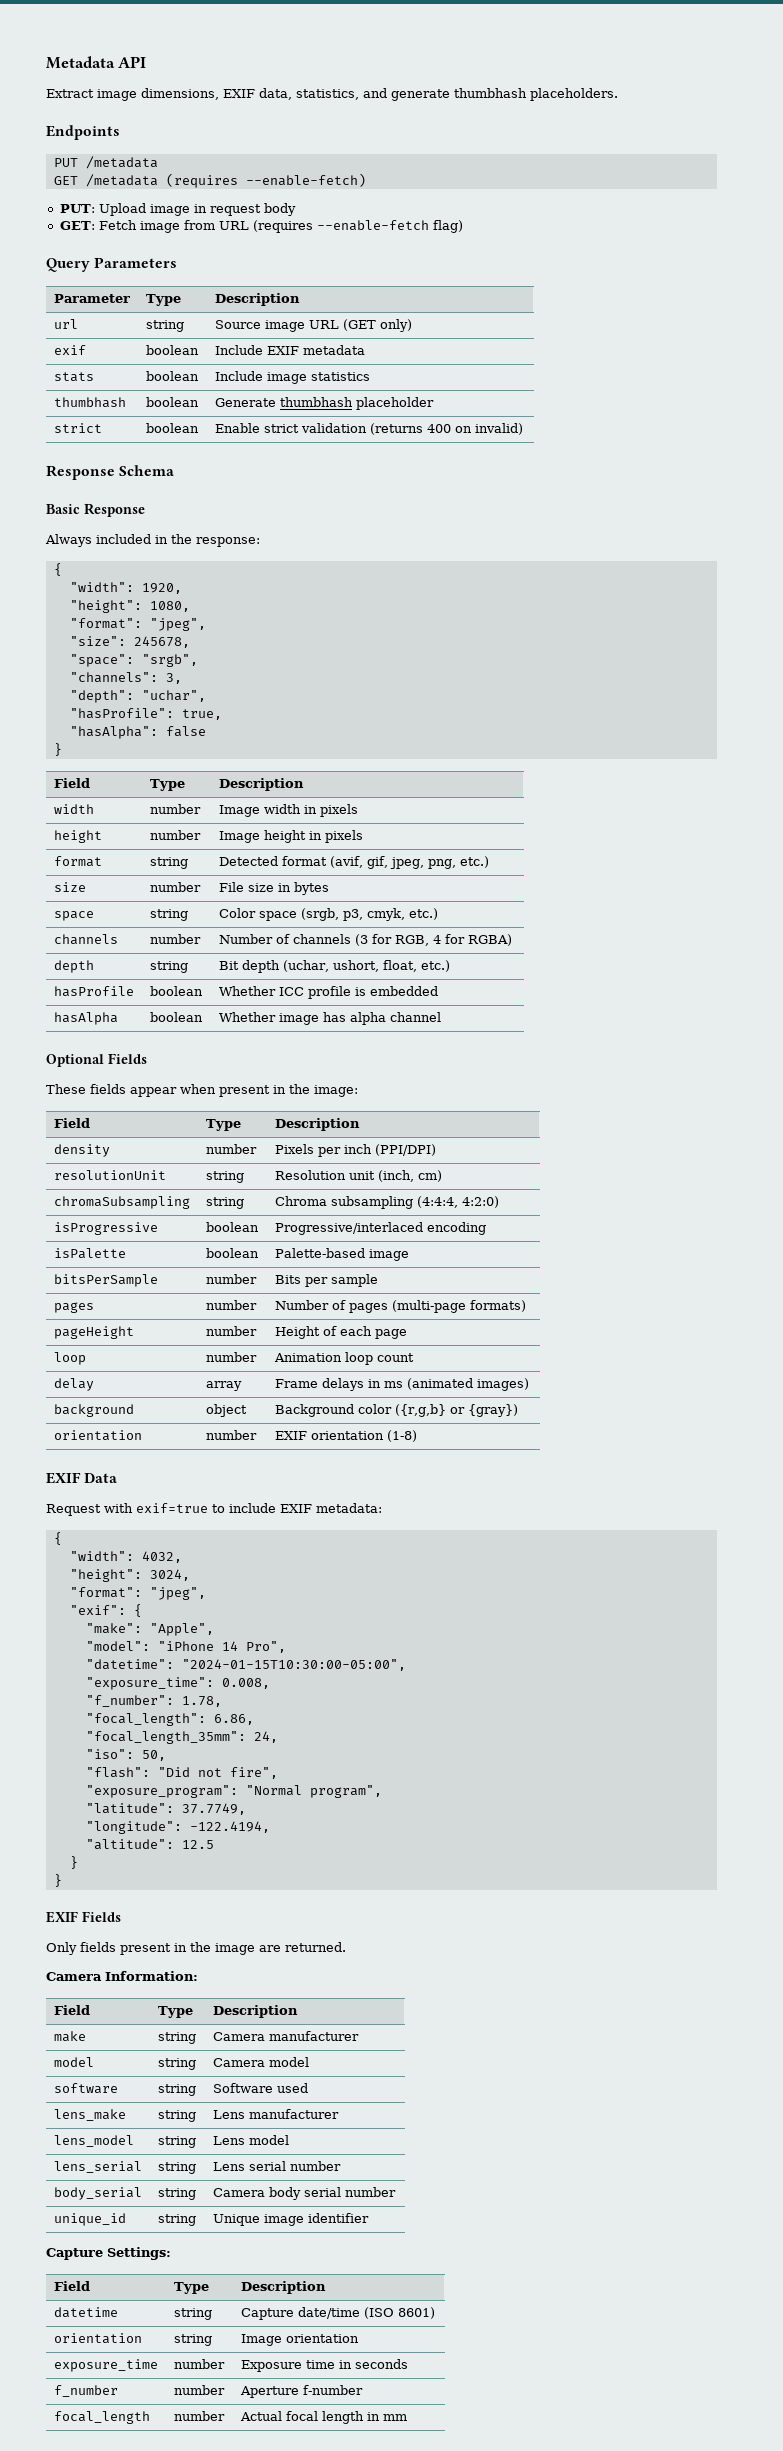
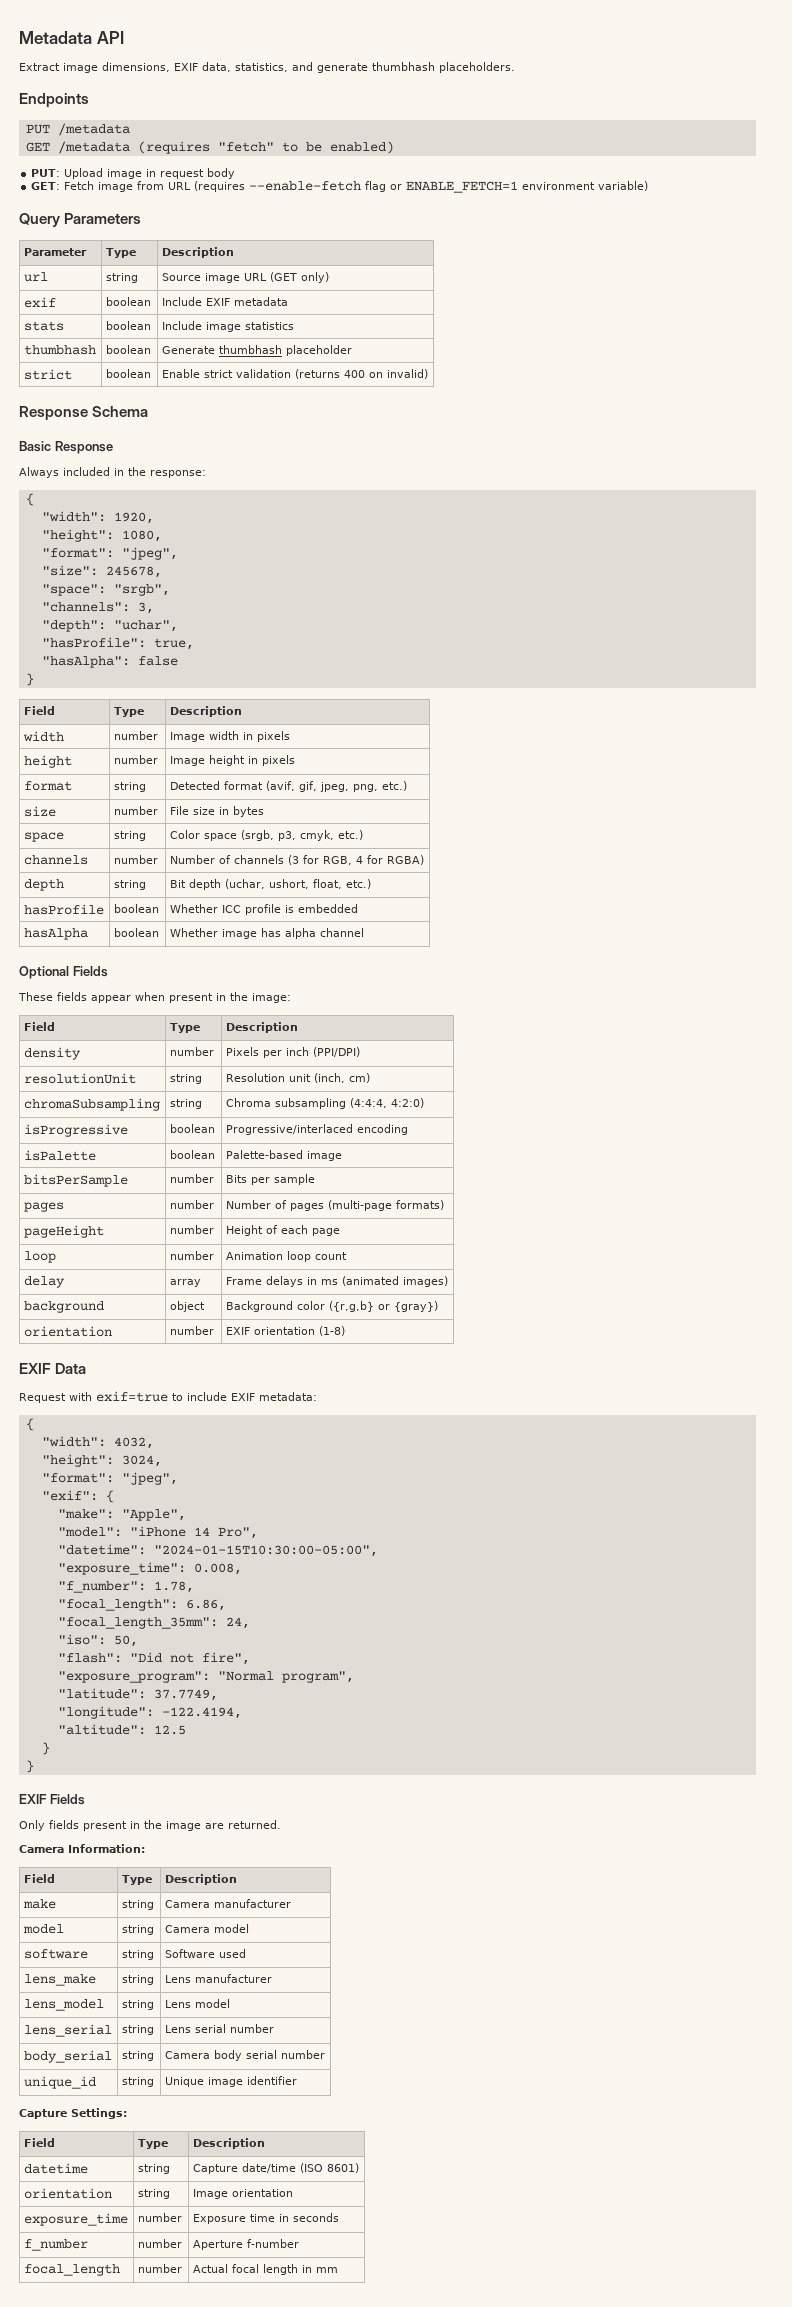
[245,173,366,187] --enable-fetch) -> [217,141,394,154] "fetch" to be enabled)
[432,220,463,233] flag) -> [365,181,649,193] flag or ENABLE_FETCH=1 environment variable)

